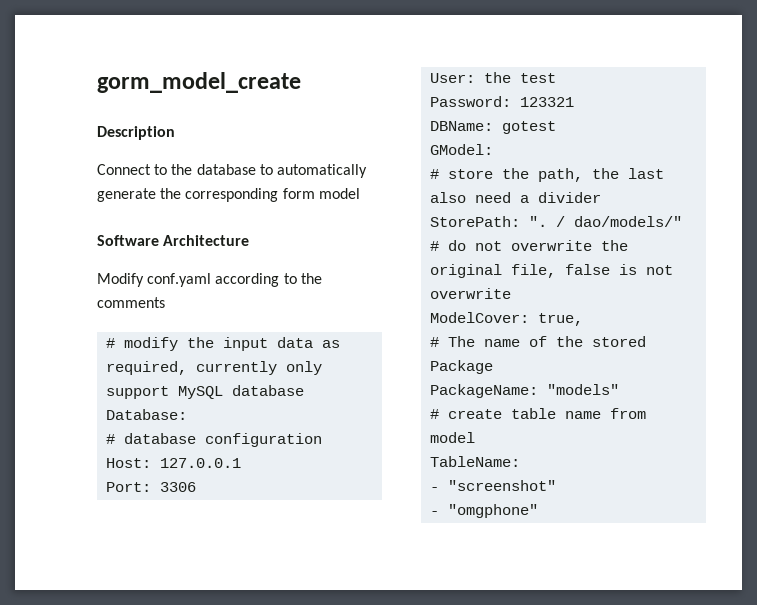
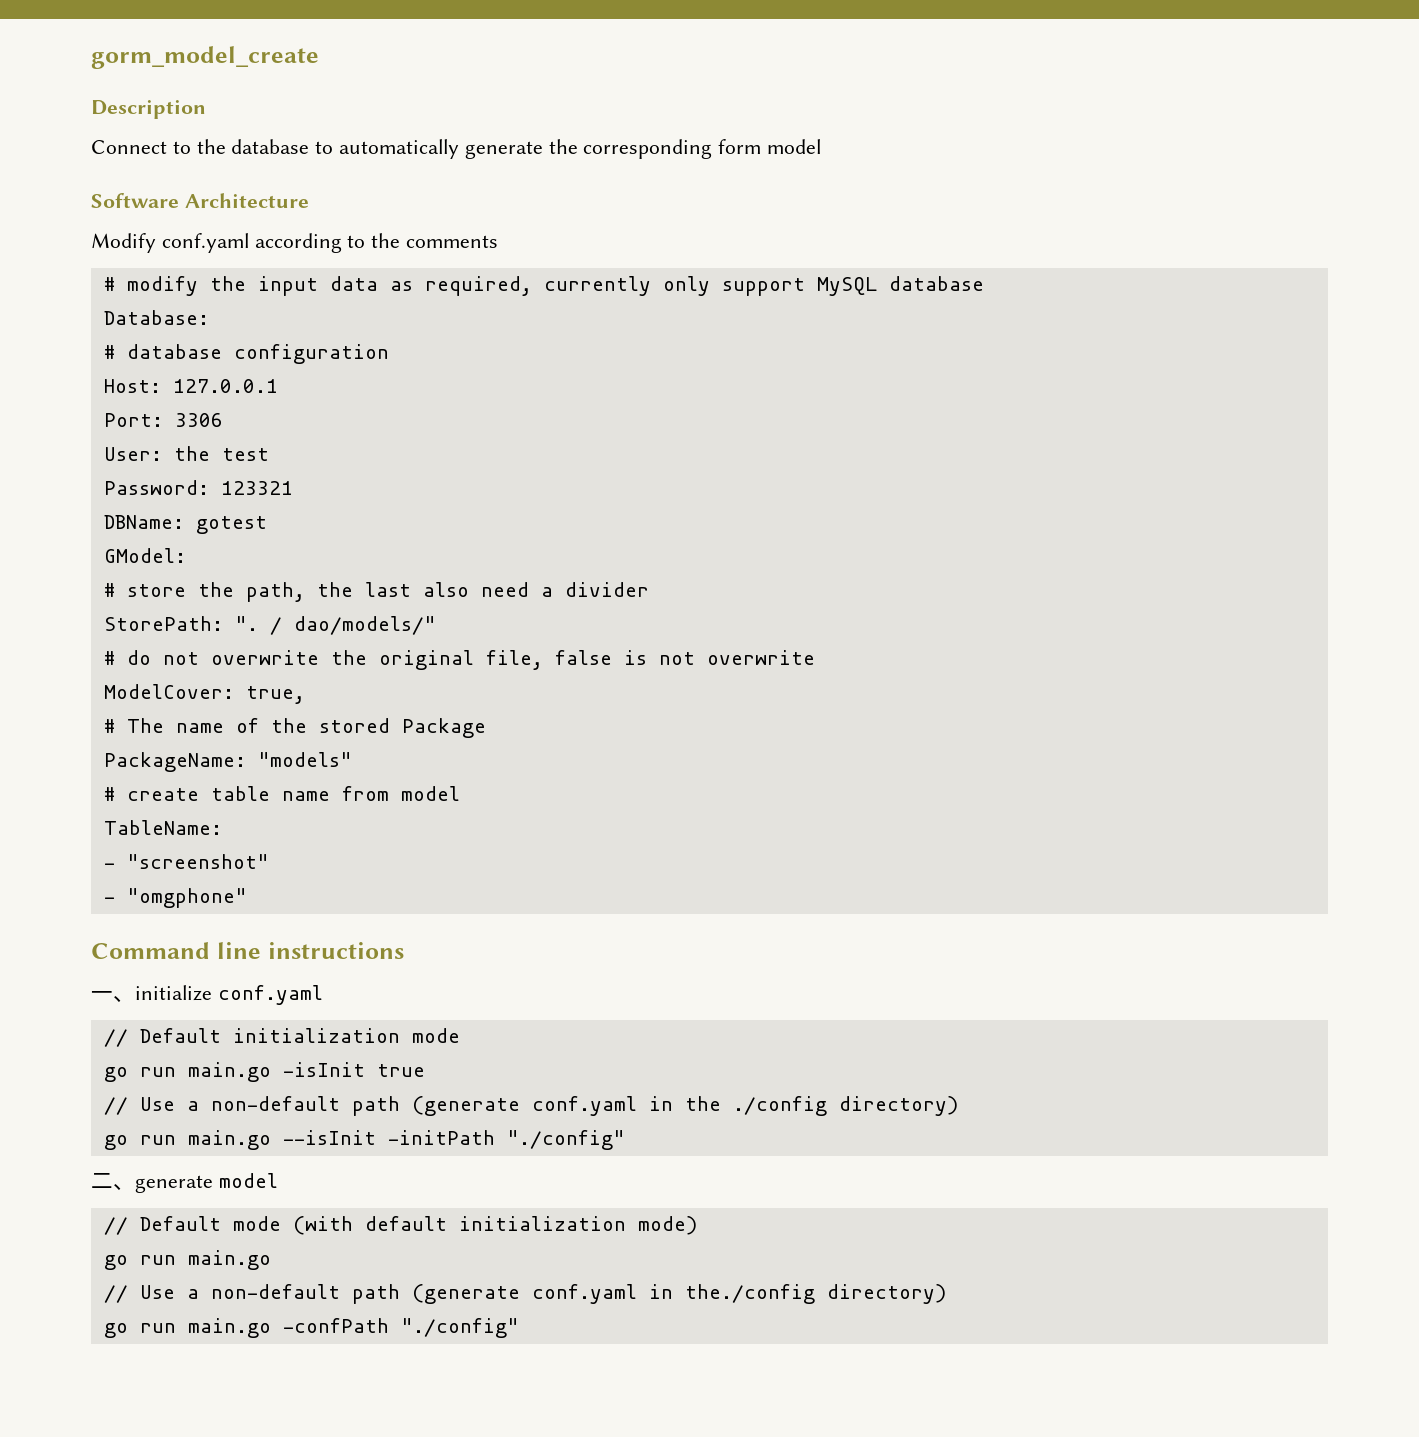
(539, 511) none -> [91,942,404,959] [91,985,323,1005] [103,1028,460,1047] [103,1062,425,1082] [103,1096,958,1116] [103,1130,625,1150] [91,1173,278,1193] [103,1216,697,1235] [103,1250,271,1270] [103,1284,946,1304] [103,1318,519,1338] // Command line instructions // 一、initialize conf.yaml // // Default initialization mode // go run main.go -isInit true // // Use a non-default path (generate conf.yaml in the ./config directory) // go run main.go --isInit -initPath "./config" // 二、generate model // // Default mode (with default initialization mode) // go run main.go // // Use a non-default path (generate conf.yaml in the./config directory) // go run main.go -confPath "./config"

